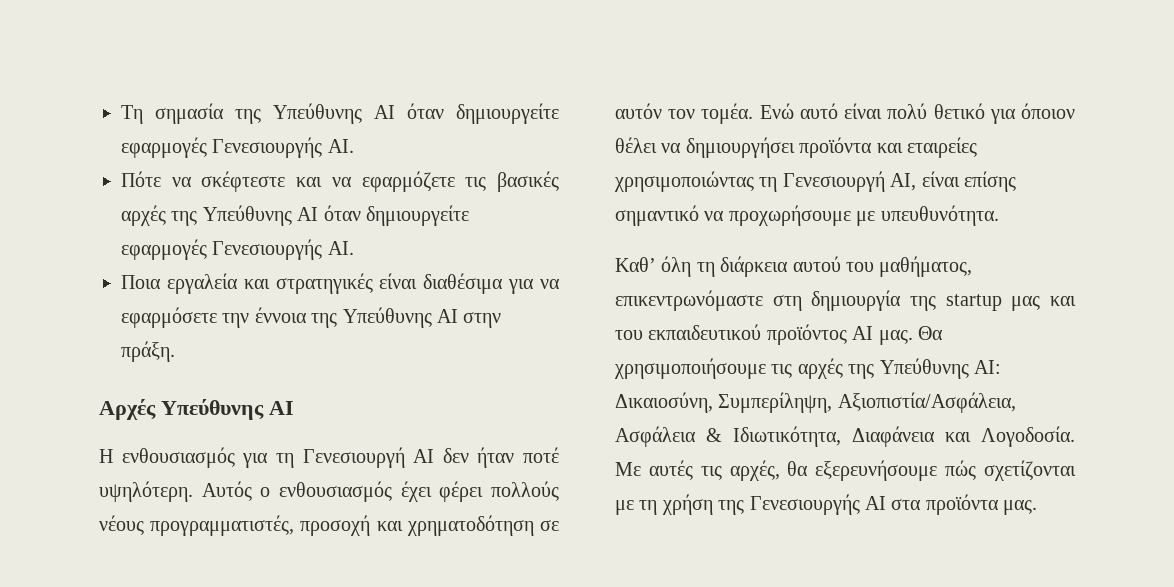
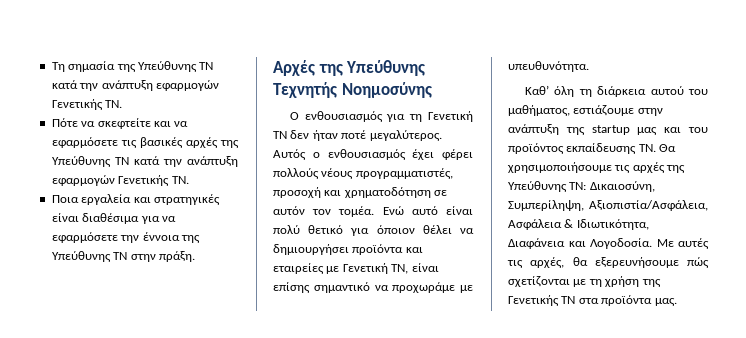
[374,103,559,124] [121,137,354,158] AI όταν δημιουργείτε εφαρμογές Γενεσιουργής AI. -> [199,62,214,70] [51,80,219,91] [51,99,123,110] ΤΝ κατά την ανάπτυξη εφαρμογών Γενετικής ΤΝ.
[201,171,286,192] σκέφτεστε -> [97,118,151,129] σκεφτείτε
[361,171,455,192] εφαρμόζετε -> [51,137,118,148] εφαρμόσετε
[297,205,469,226] [121,239,354,260] AI όταν δημιουργείτε εφαρμογές Γενεσιουργής AI. -> [114,156,238,167] [51,175,189,186] ΤΝ κατά την ανάπτυξη εφαρμογών Γενετικής ΤΝ.
[437,309,458,323] AI -> [113,252,128,260] ΤΝ
[161,399,294,420] [99,449,113,463] Υπεύθυνης AI // Η -> [318,60,426,76] [273,82,432,98] [289,112,299,120] της Υπεύθυνης Τεχνητής Νοημοσύνης // Ο
[302,447,435,468] Γενεσιουργή AI -> [428,111,473,122] [273,131,287,139] Γενετική ΤΝ
[99,481,193,502] υψηλότερη. -> [369,130,442,141] μεγαλύτερος.
[614,171,917,192] χρησιμοποιώντας τη Γενεσιουργή AI, -> [326,263,409,274] με Γενετική ΤΝ,
[728,205,851,226] προχωρήσουμε -> [392,282,456,293] προχωράμε
[615,290,902,311] επικεντρωνόμαστε στη δημιουργία -> [573,105,663,116] [508,124,559,135] εστιάζουμε στην ανάπτυξη
[648,324,913,345] εκπαιδευτικού προϊόντος AI μας. -> [508,143,656,154] προϊόντος εκπαίδευσης ΤΝ.
[974,360,1001,374] AI: -> [569,182,587,190] ΤΝ:
[749,494,886,515] Γενεσιουργής AI -> [508,295,576,306] Γενετικής ΤΝ

